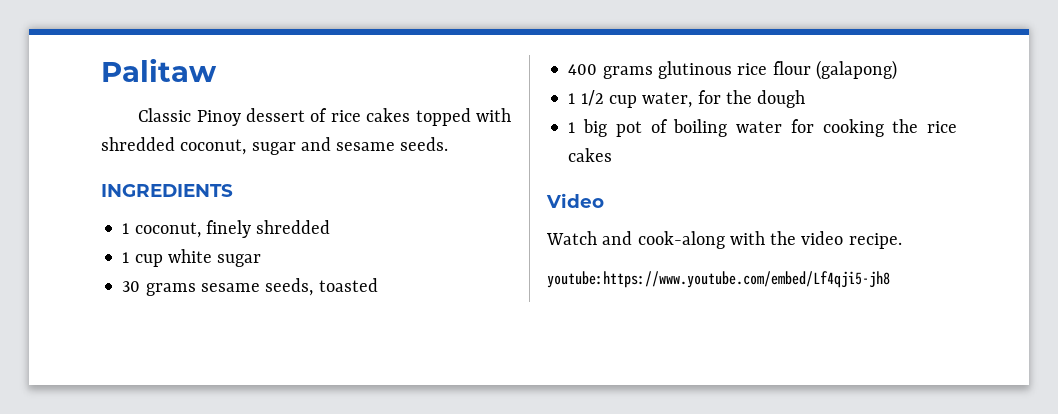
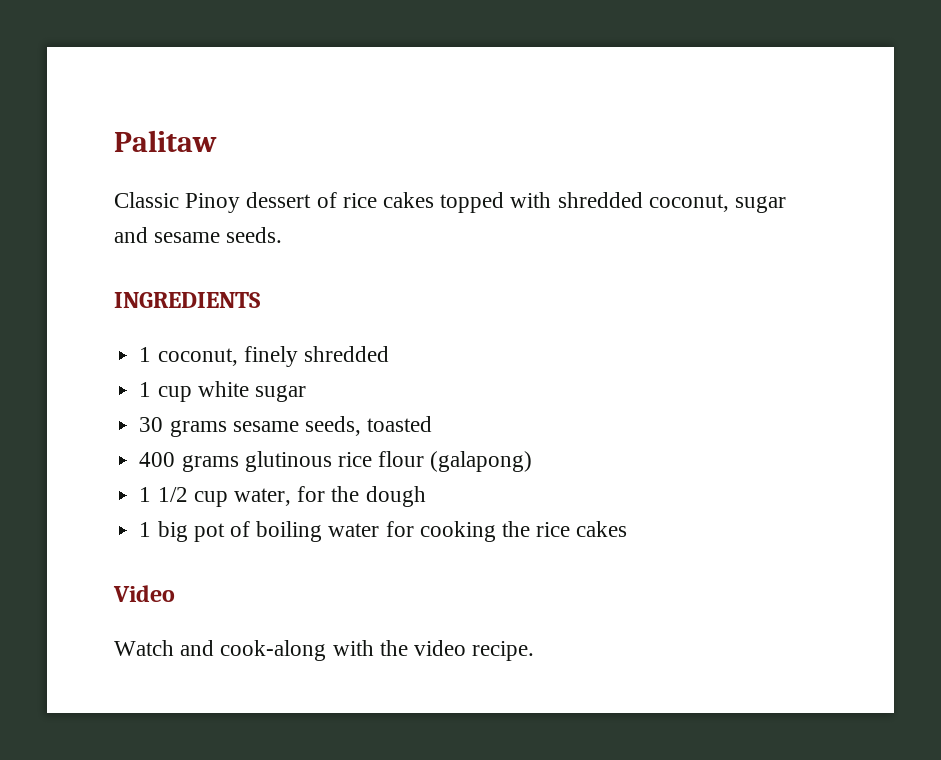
[547,271,890,288] // youtube:https://www.youtube.com/embed/Lf4qji5-jh8 -> (535, 651) none

